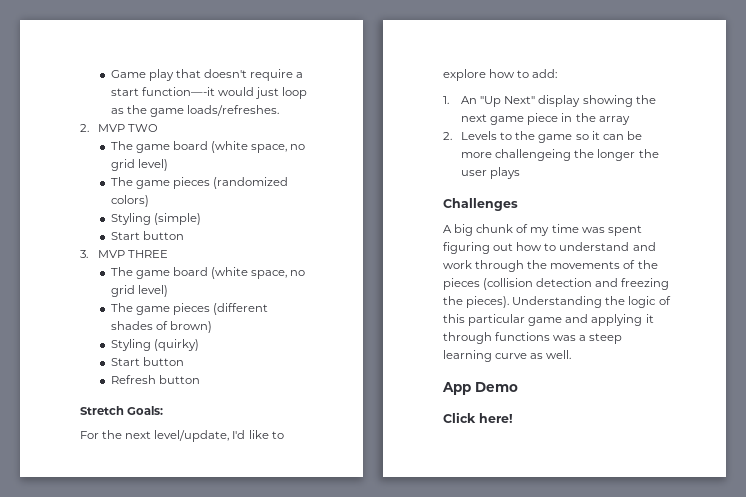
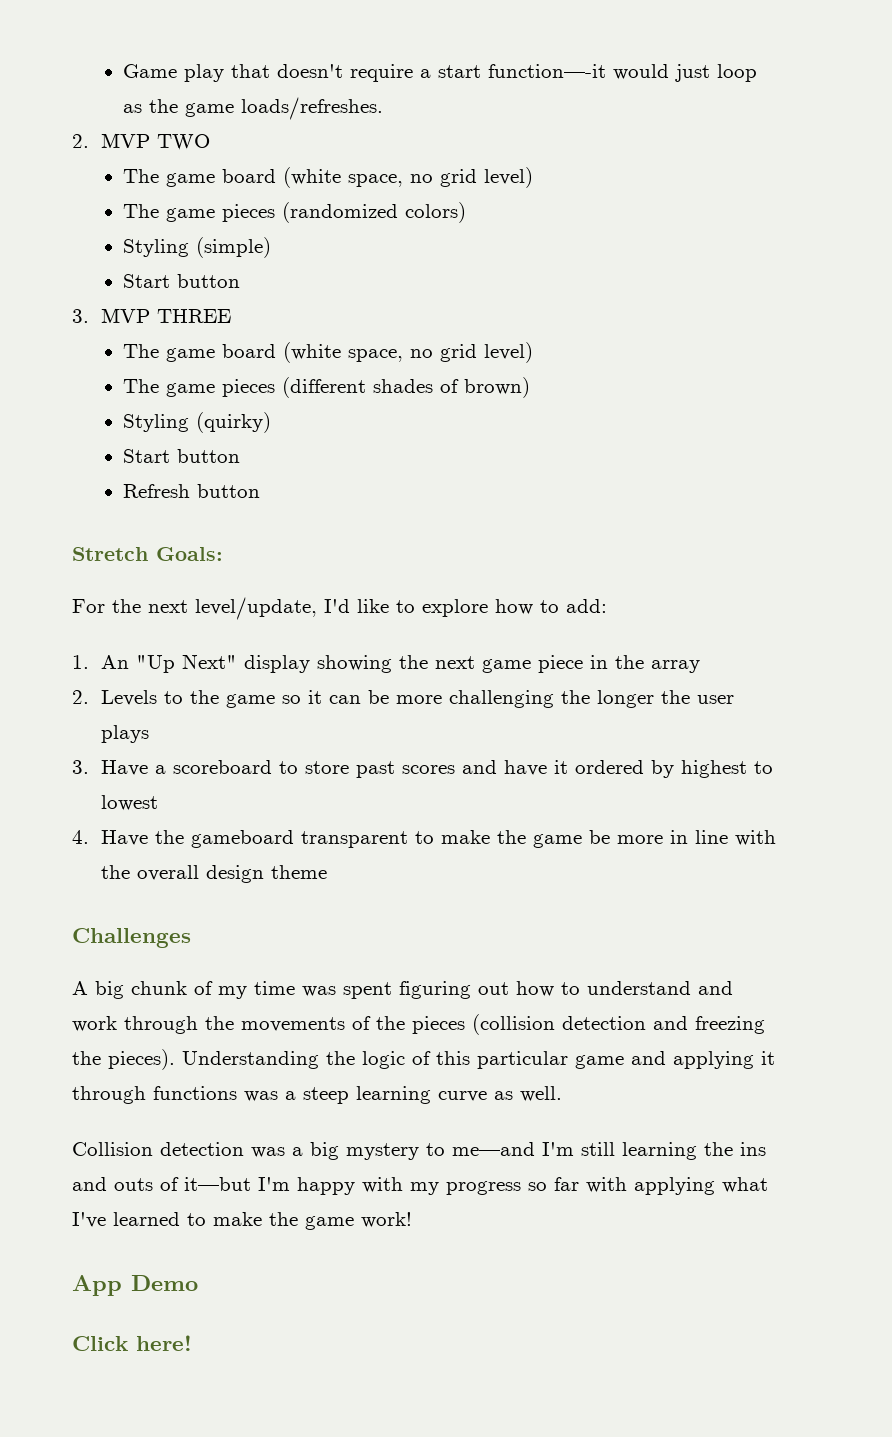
[495,149,572,161] challengeing -> [448,690,554,708] challenging
(521, 173) none -> [72,760,773,778] [100,795,158,811] [72,830,776,848] [100,865,327,883] // 3. Have a scoreboard to store past scores and have it ordered by highest to lowest // 4. Have the gameboard transparent to make the game be more in line with the overall design theme
(572, 354) none -> [72,1142,766,1160] [72,1177,768,1195] [72,1212,412,1230] // Collision detection was a big mystery to me—and I'm still learning the ins and outs of it—but I'm happy with my progress so far with applying what I've learned to make the game work!

